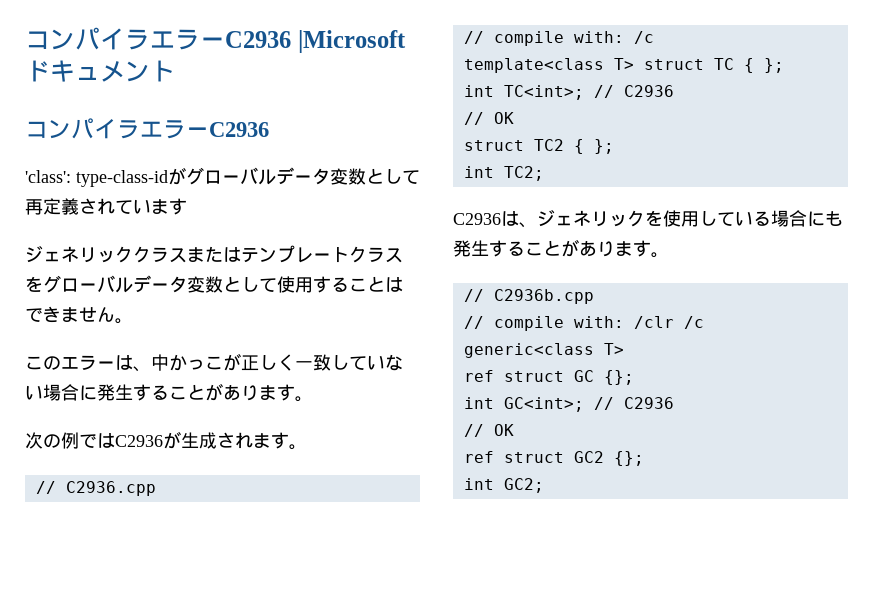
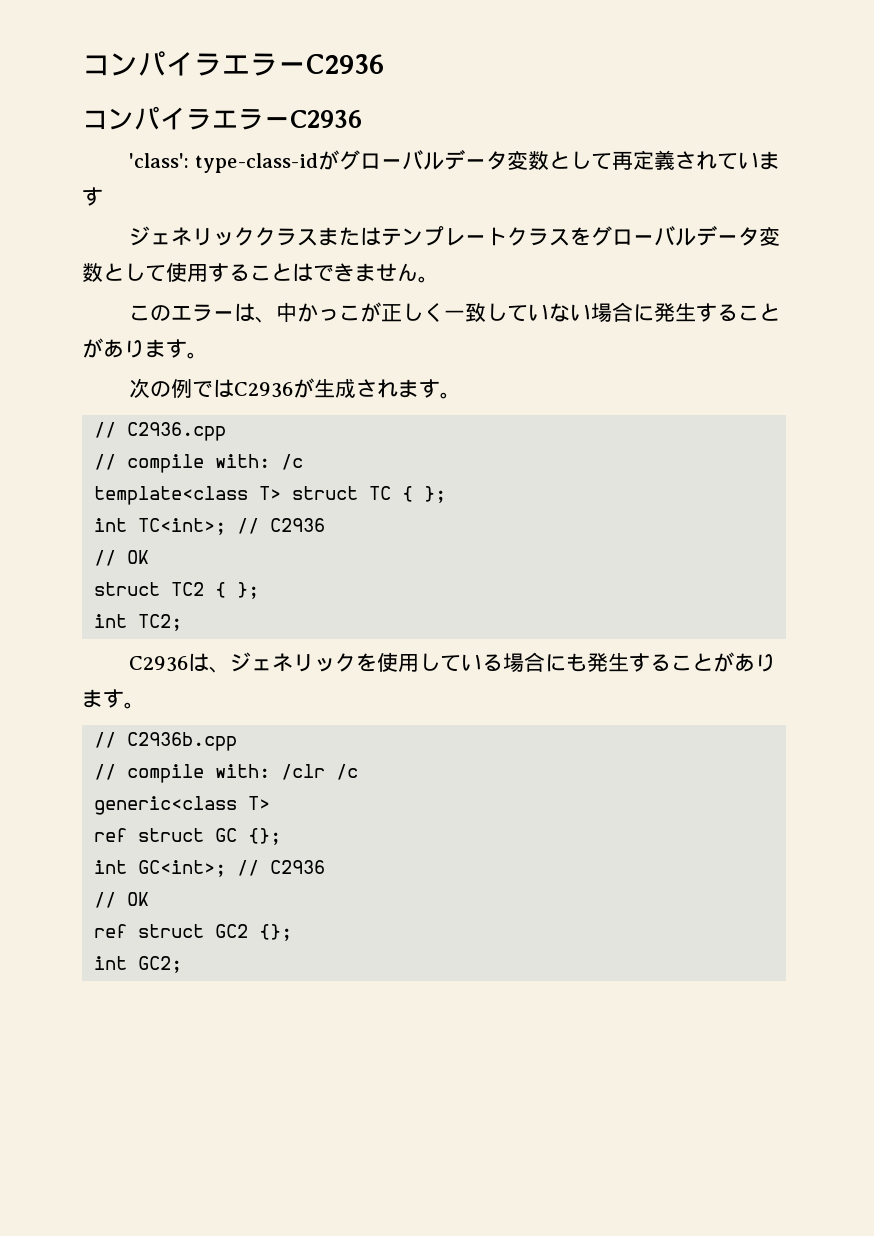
[25,27,406,53] [25,60,175,82] コンパイラエラーC2936 |Microsoftドキュメント -> [82,51,384,76] コンパイラエラーC2936

